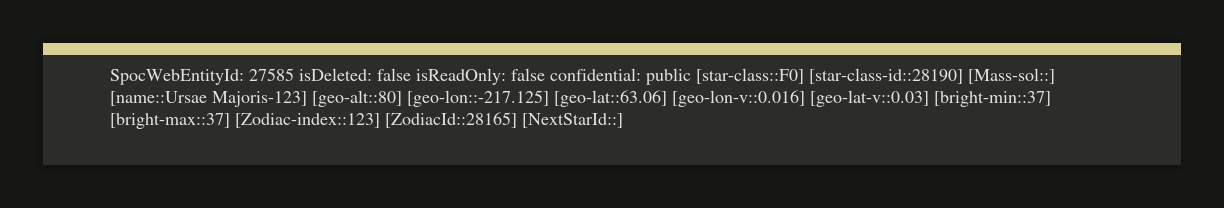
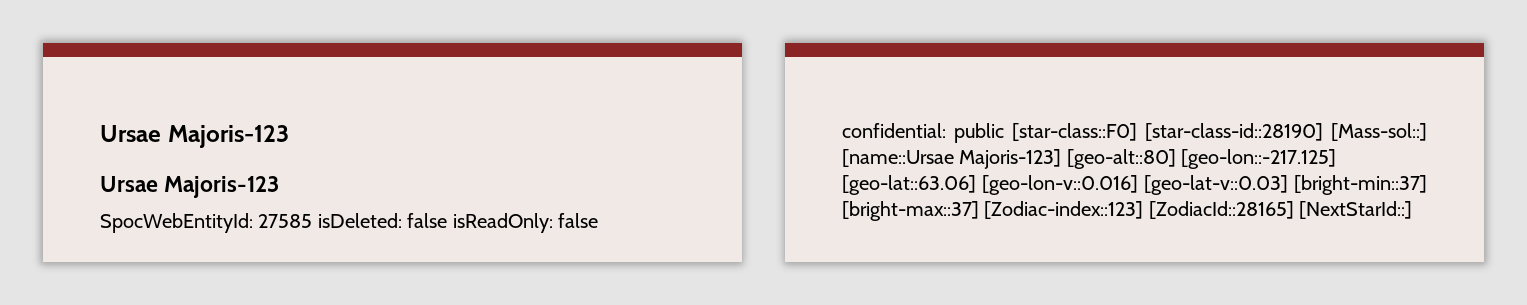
(110, 77) none -> [100,125,289,148] [100,176,280,198] Ursae Majoris-123 // Ursae Majoris-123 //

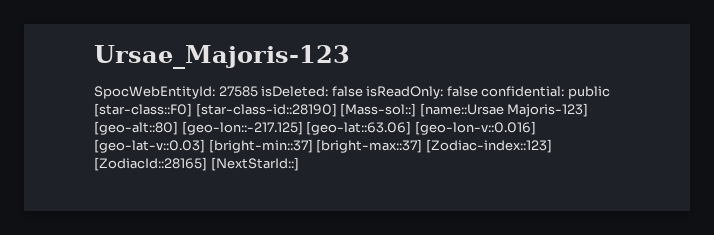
[100,125,289,148] [100,176,280,198] Ursae Majoris-123 // Ursae Majoris-123 -> [94,45,350,69] Ursae_Majoris-123

